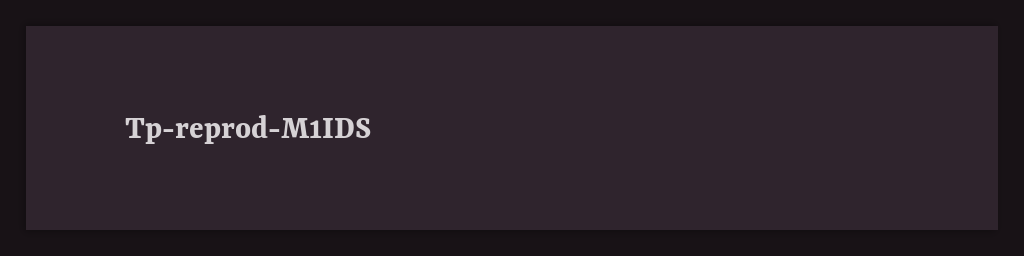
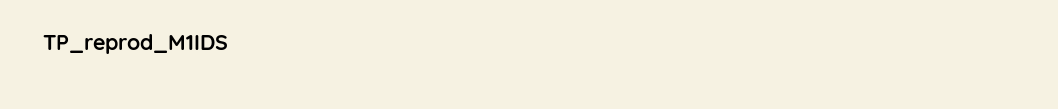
[125,115,371,144] Tp-reprod-M1IDS -> [43,34,228,54] TP_reprod_M1IDS

